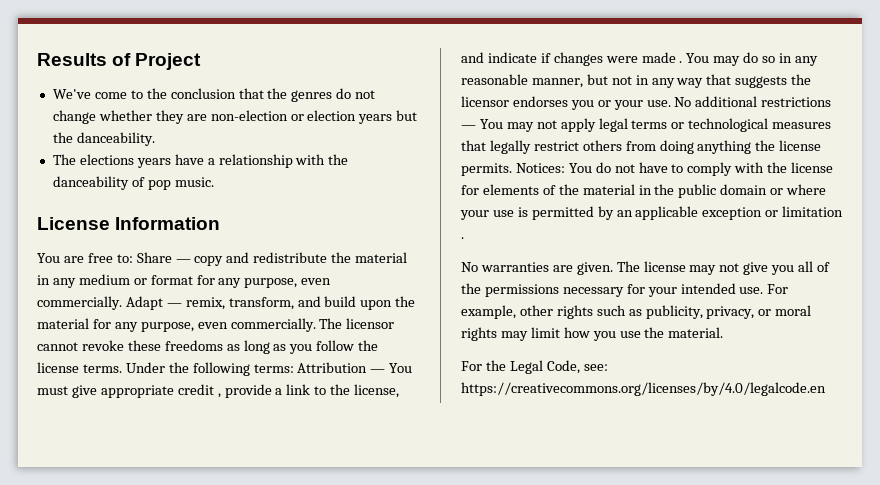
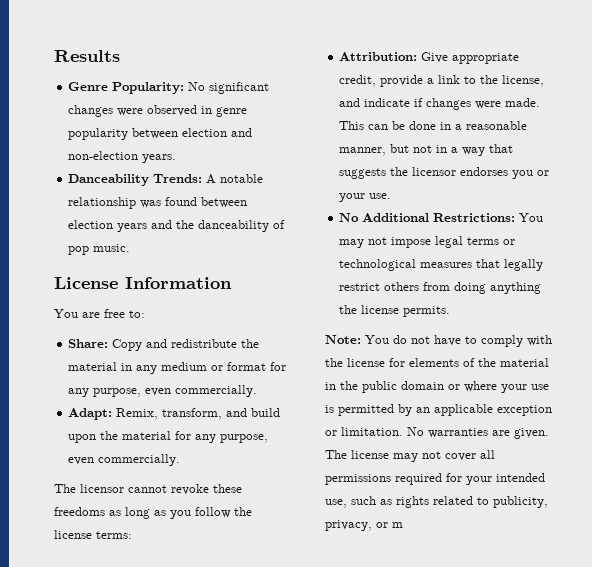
[112,53,202,70] [52,88,376,102] [52,110,418,124] [52,132,155,146] [52,154,326,168] of Project // We've come to the conclusion that the genres do not change whether they are non-election or election years but the danceability. // The elections years have a relationship with -> [68,82,270,94] [68,105,248,117] [68,128,253,140] [68,151,177,163] [68,174,264,186] [68,197,248,209] [68,220,173,232] // Genre Popularity: No significant changes were observed in genre popularity between election and non-election years. // Danceability Trends: A notable relationship was found between election years and
[136,252,224,266] Share — copy -> [68,339,143,351] // Share: Copy
[125,296,225,310] Adapt — remix, -> [68,408,159,420] // Adapt: Remix,
(316, 325) none -> (181, 460) //
[82,362,413,376] [37,384,221,398] terms. Under the following terms: Attribution — You must give appropriate credit , -> [96,531,132,539] [339,52,520,64] [339,75,377,87] terms: // Attribution: Give appropriate credit,
[641,52,818,66] made . You may do so in any -> [505,98,541,107] [339,121,463,130] made. This can be done in a
[651,78,675,88] any -> [451,147,459,153] a
[674,96,832,107] [461,125,476,129] No additional restrictions — -> [339,213,516,222] // No Additional Restrictions:
[560,118,596,132] apply -> [391,237,432,248] impose
[515,163,565,173] Notices: -> [325,335,361,344] // Note:
[782,206,844,217] [461,237,464,239] limitation . // -> [341,427,403,436] limitation.
[743,261,831,275] [461,283,789,297] [461,305,812,319] [461,327,724,341] [461,360,608,374] [461,382,826,396] give you all of the permissions necessary for your intended use. For example, other rights such as publicity, privacy, or moral rights may limit how you use the material. // For the Legal Code, see: https://creativecommons.org/licenses/by/4.0/legalcode.en -> [445,450,495,461] [325,473,545,485] [325,496,548,508] [325,520,403,531] cover all permissions required for your intended use, such as rights related to publicity, privacy, or m

